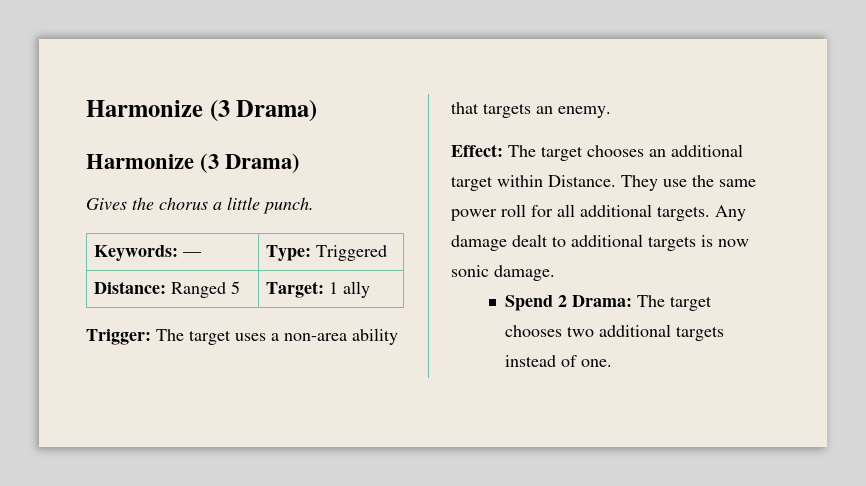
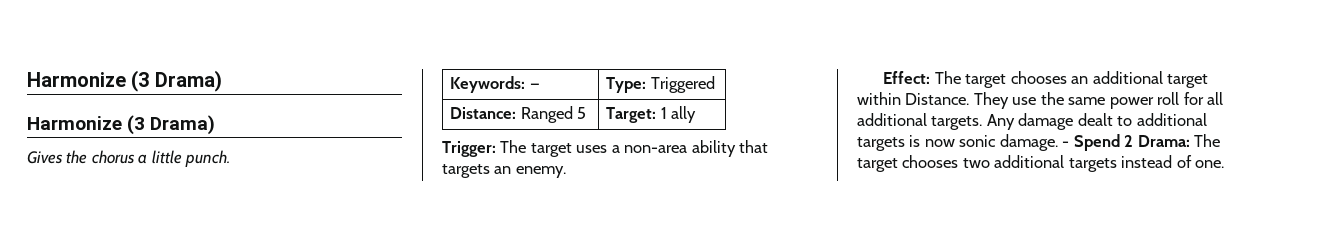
(555, 273) // -> [1062,141,1070,147] -

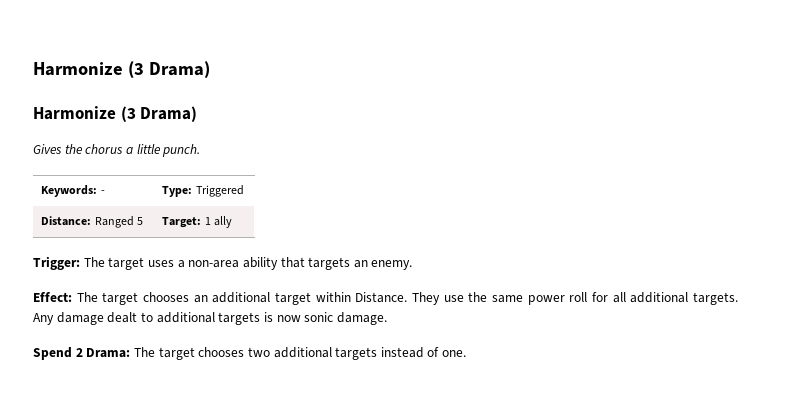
[529,83,540,89] — -> [100,190,105,194] -
[1062,141,1070,147] - -> (387, 318) //

